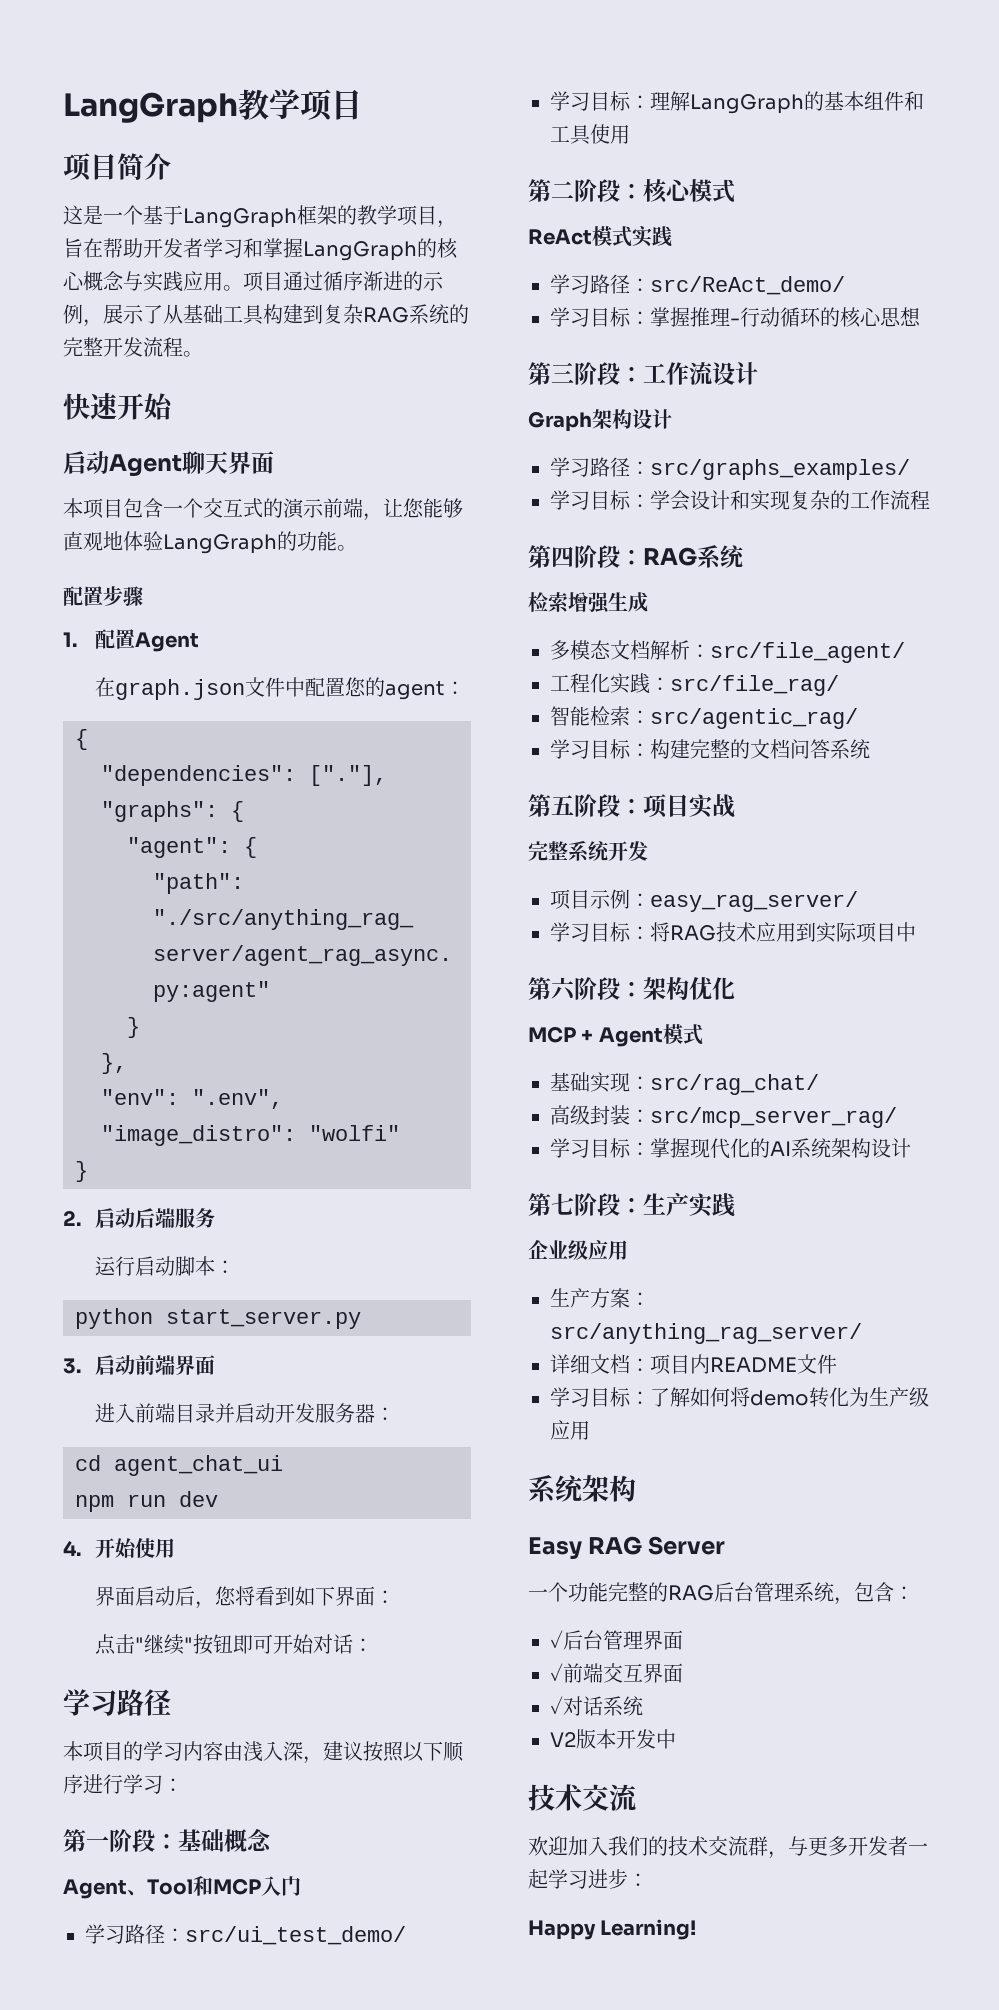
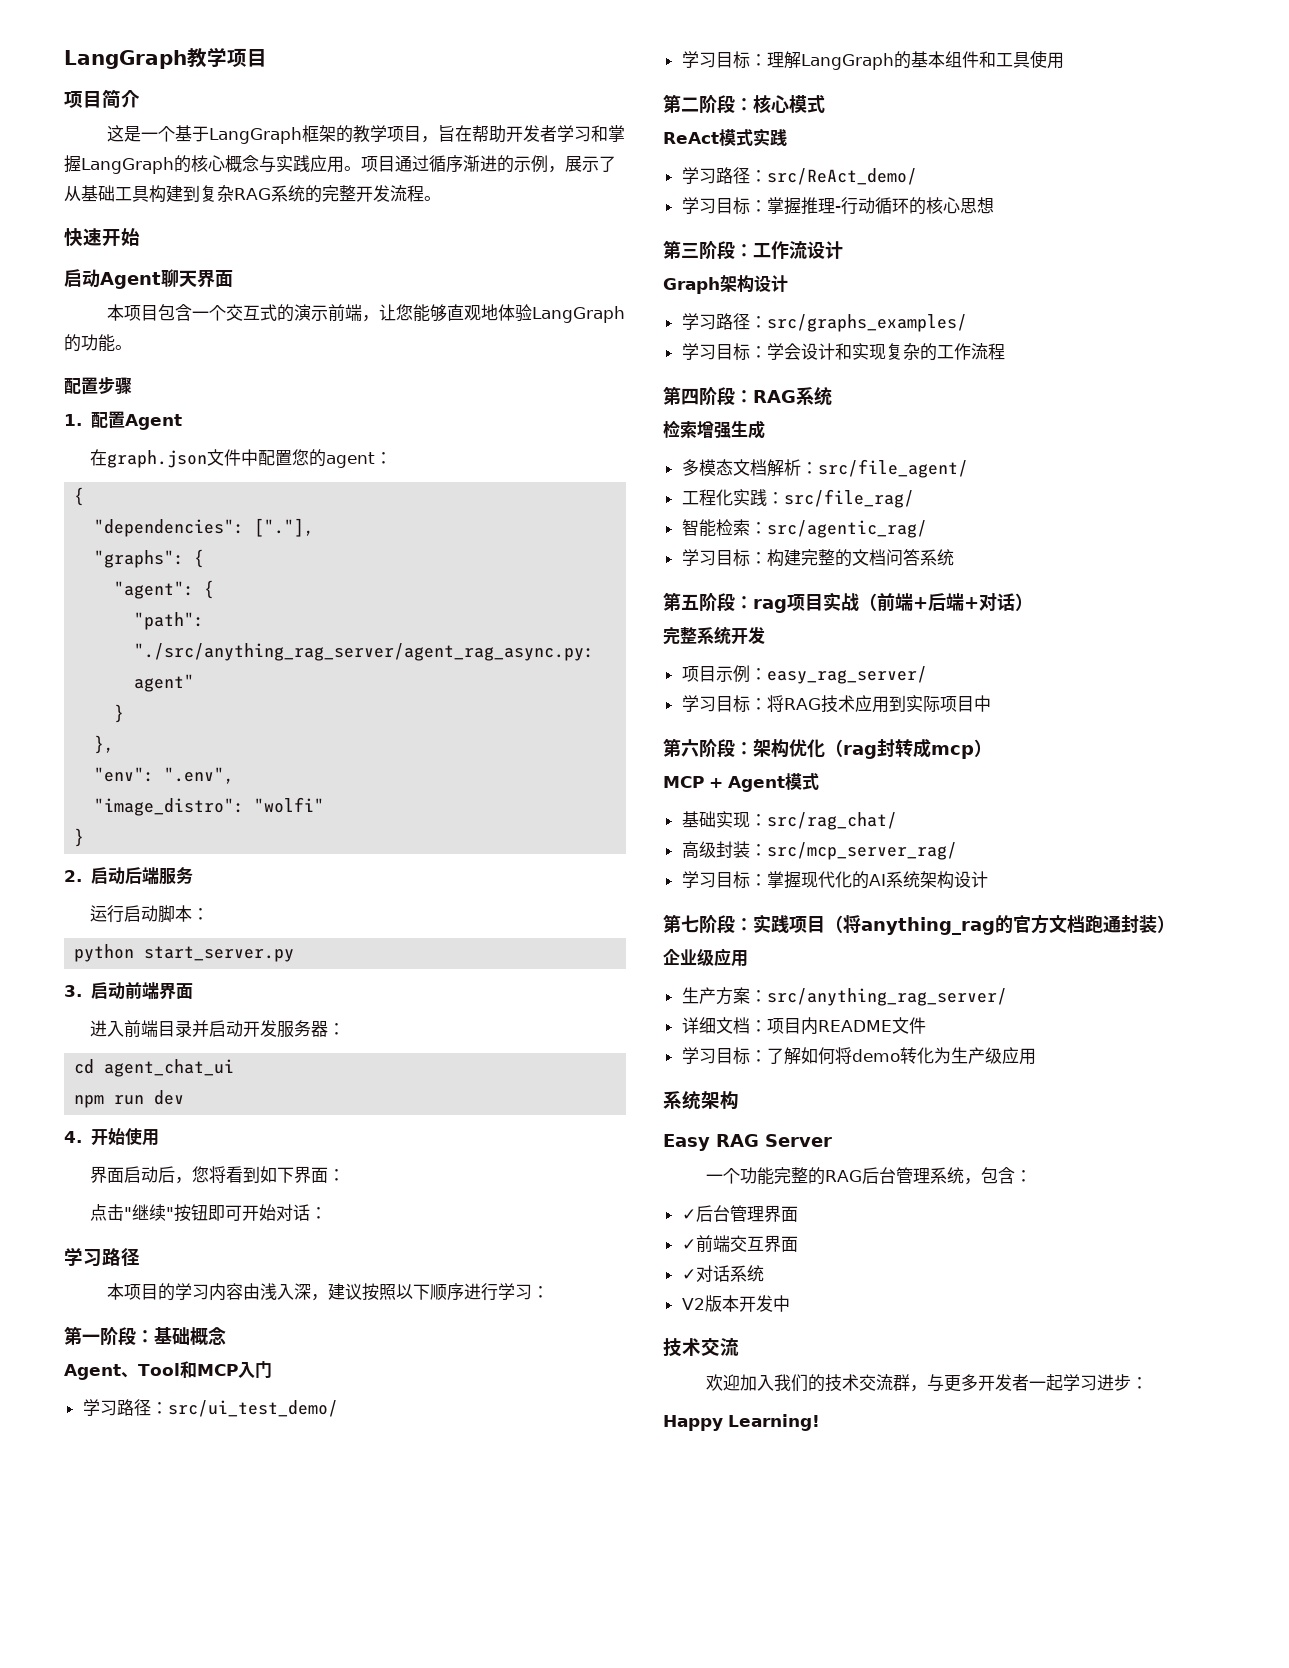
(643, 806) none -> [753,599,787,613] rag
(735, 806) none -> [859,593,1033,612] （前端+后端+对话）
(735, 988) none -> [825,738,992,759] （rag封转成mcp）
[643,1193,735,1217] 生产实践 -> [753,914,1175,935] 实践项目（将anything_rag的官方文档跑通封装）

